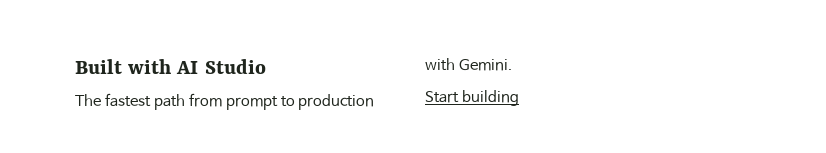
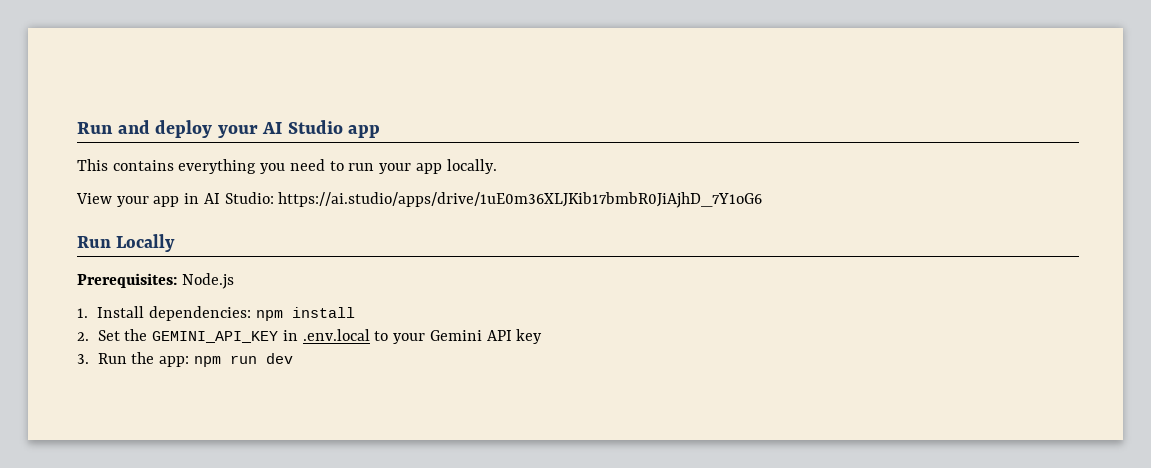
[75,59,266,74] [75,93,375,110] [425,58,512,71] [425,90,519,106] Built with AI Studio // The fastest path from prompt to production with Gemini. // Start building -> [77,120,381,138] [77,159,497,174] [76,192,763,208] [77,234,176,252] [77,273,234,289] [77,306,355,321] [77,329,543,344] [77,352,293,367] Run and deploy your AI Studio app // This contains everything you need to run your app locally. // View your app in AI Studio: https://ai.studio/apps/drive/1uE0m36XLJKib17bmbR0JiAjhD_7Y1oG6 // Run Locally // Prerequisites: Node.js // 1. Install dependencies: npm install // 2. Set the GEMINI_API_KEY in .env.local to your Gemini API key // 3. Run the app: npm run dev

